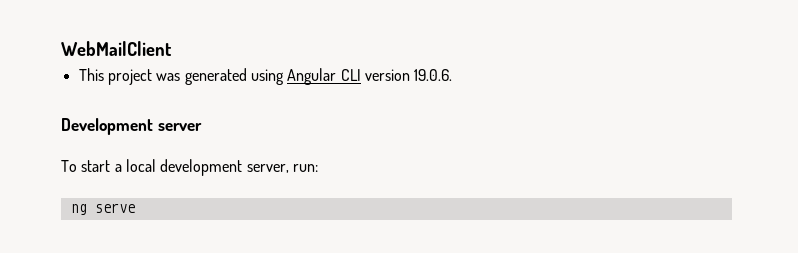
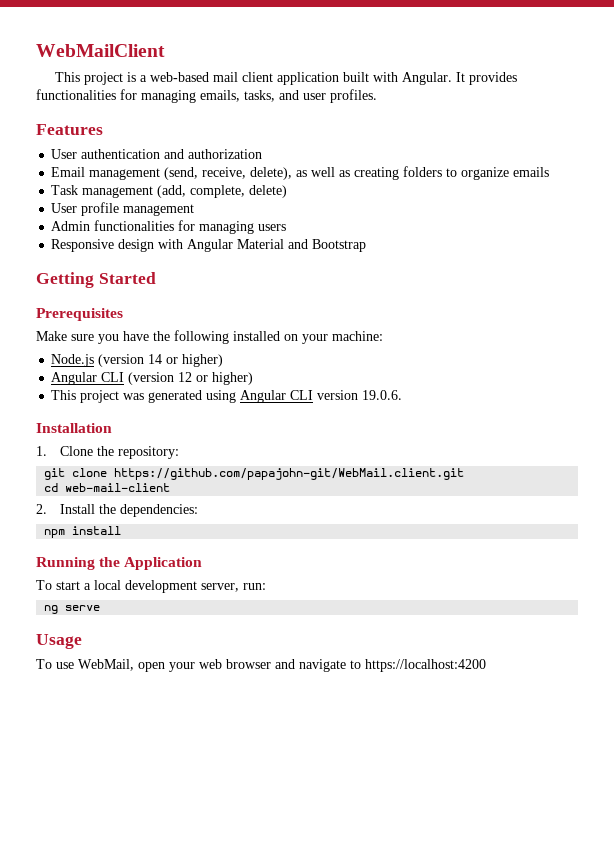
(172, 48) none -> [55,72,518,85] [36,89,377,103] [36,124,103,135] [51,149,263,159] [51,166,550,180] [51,185,288,198] [51,202,195,216] [51,220,287,234] [51,239,367,252] [36,272,156,288] [36,308,123,321] [36,330,383,344] [51,354,224,367] [51,372,254,385] // This project is a web-based mail client application built with Angular. It provides functionalities for managing emails, tasks, and user profiles. // Features // User authentication and authorization // Email management (send, receive, delete), as well as creating folders to organize emails // Task management (add, complete, delete) // User profile management // Admin functionalities for managing users // Responsive design with Angular Material and Bootstrap // Getting Started // Prerequisites // Make sure you have the following installed on your machine: // Node.js (version 14 or higher) // Angular CLI (version 12 or higher)
[61,118,202,135] Development server -> [36,423,112,433] [36,446,179,459] [44,468,465,480] [44,483,171,492] [36,504,198,517] [44,526,122,538] [36,557,203,570] Installation // 1. Clone the repository: // git clone https://github.com/papajohn-git/WebMail.client.git // cd web-mail-client // 2. Install the dependencies: // npm install // Running the Application
(135, 208) none -> [36,634,82,649] [36,659,486,672] // Usage // To use WebMail, open your web browser and navigate to https://localhost:4200

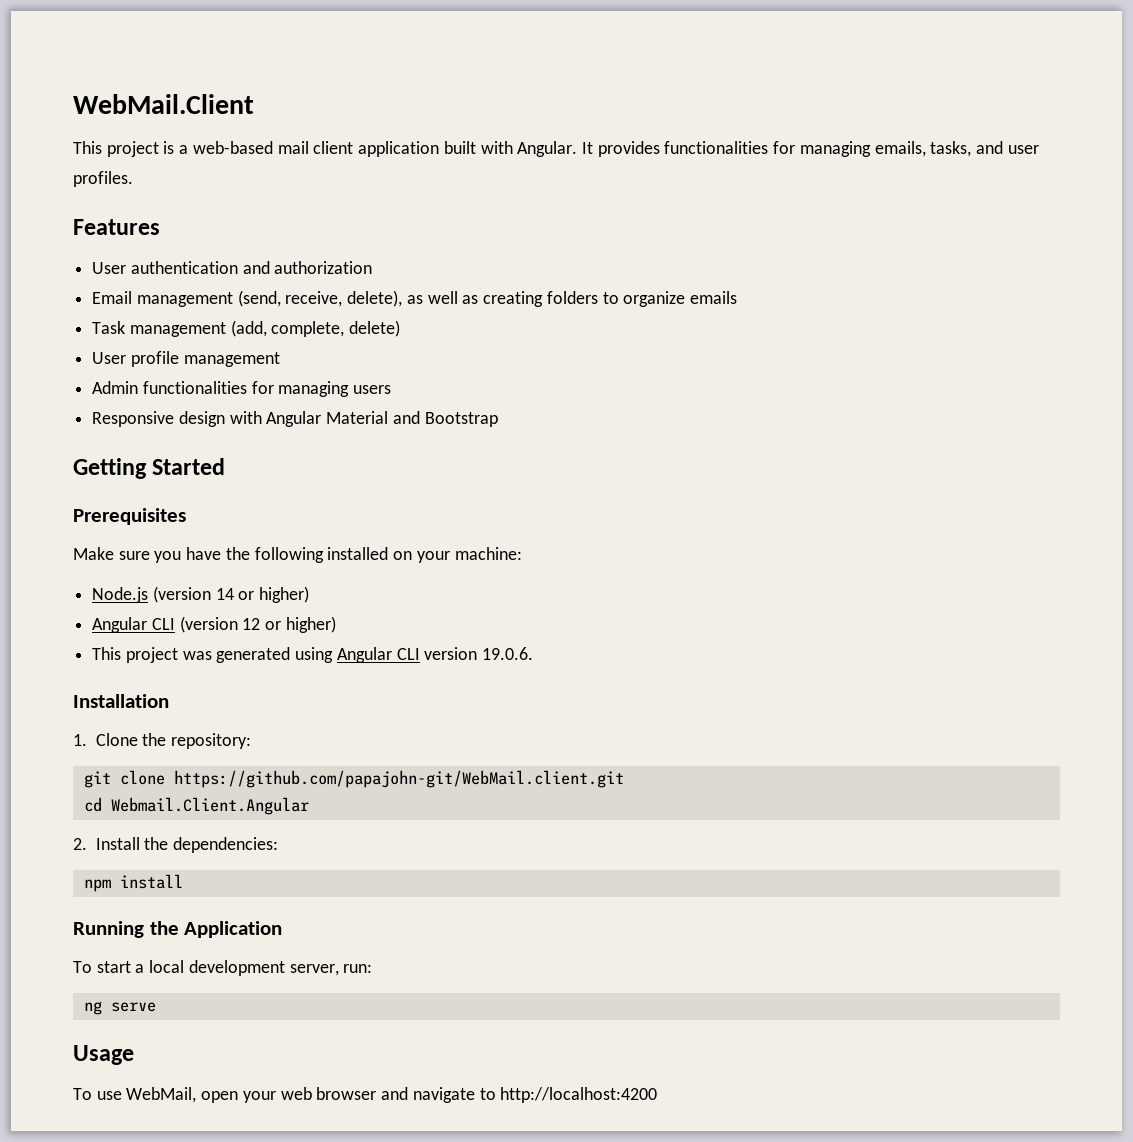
[36,44,165,57] WebMailClient -> [73,94,254,114] WebMail.Client
[65,483,171,492] web-mail-client -> [110,797,309,815] Webmail.Client.Angular
[365,659,486,672] https://localhost:4200 -> [500,1087,658,1103] http://localhost:4200

